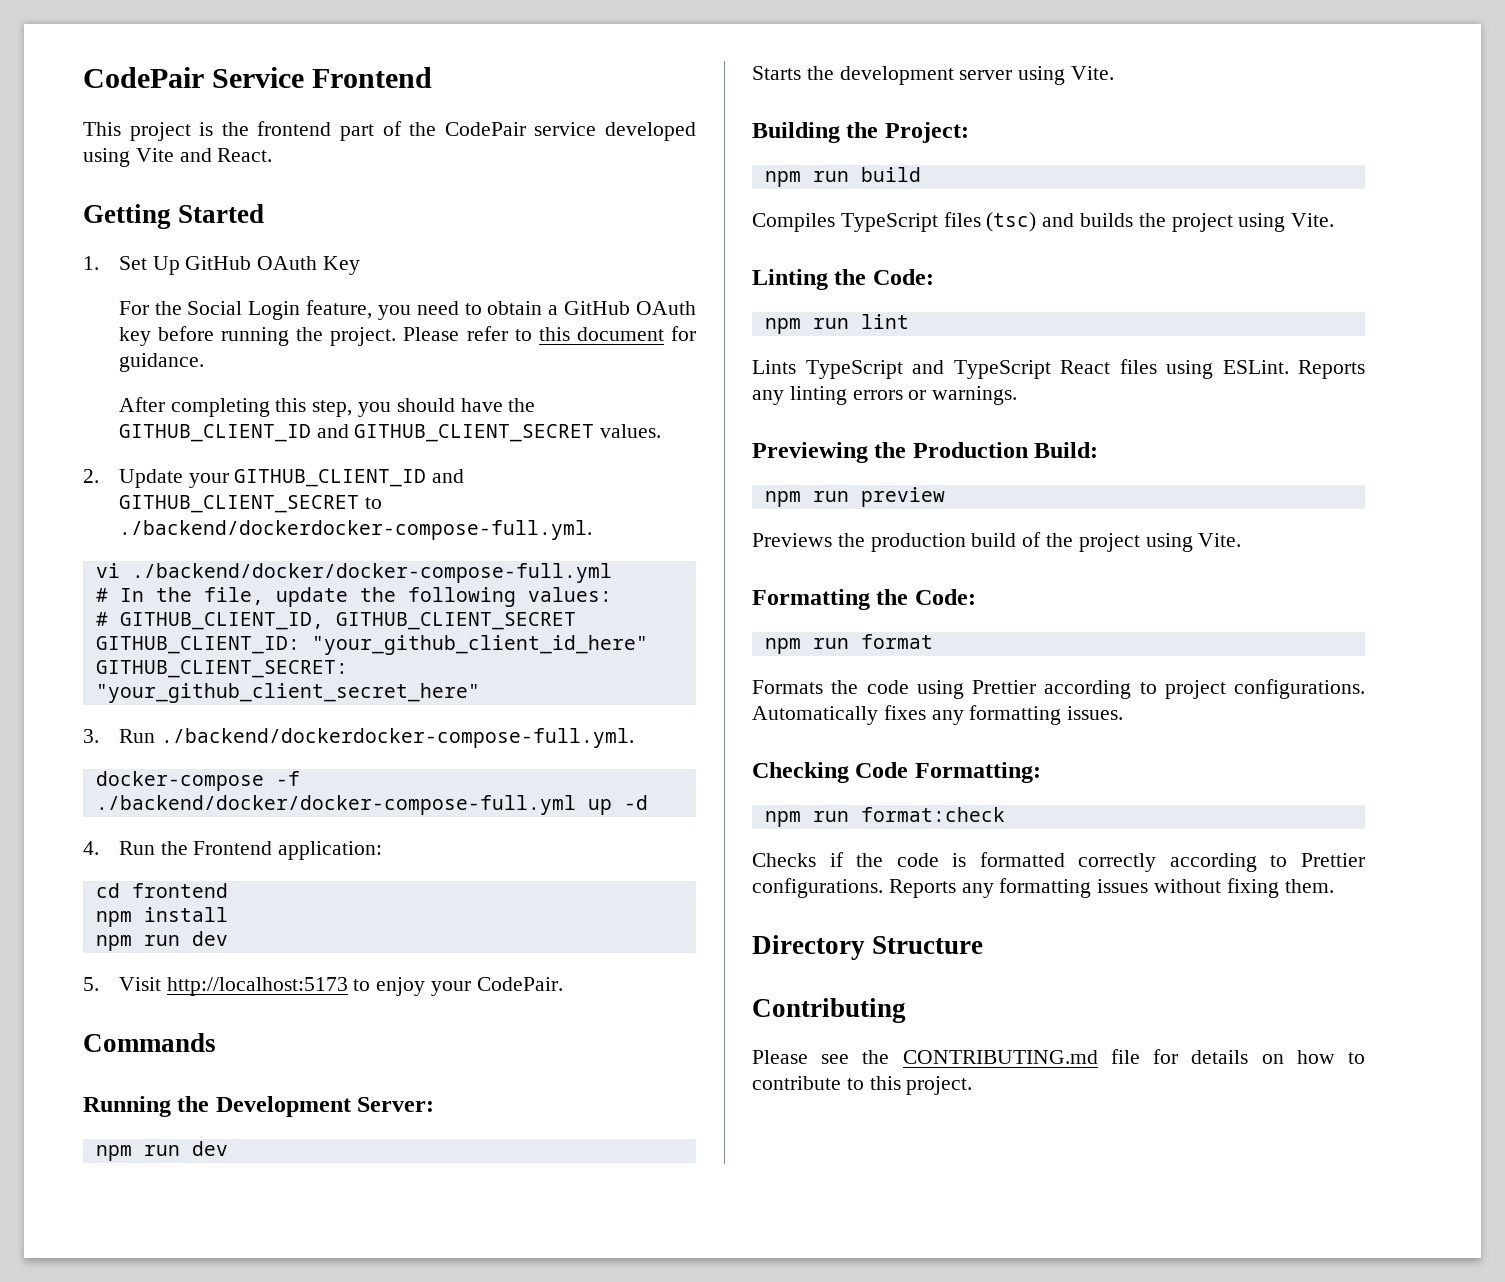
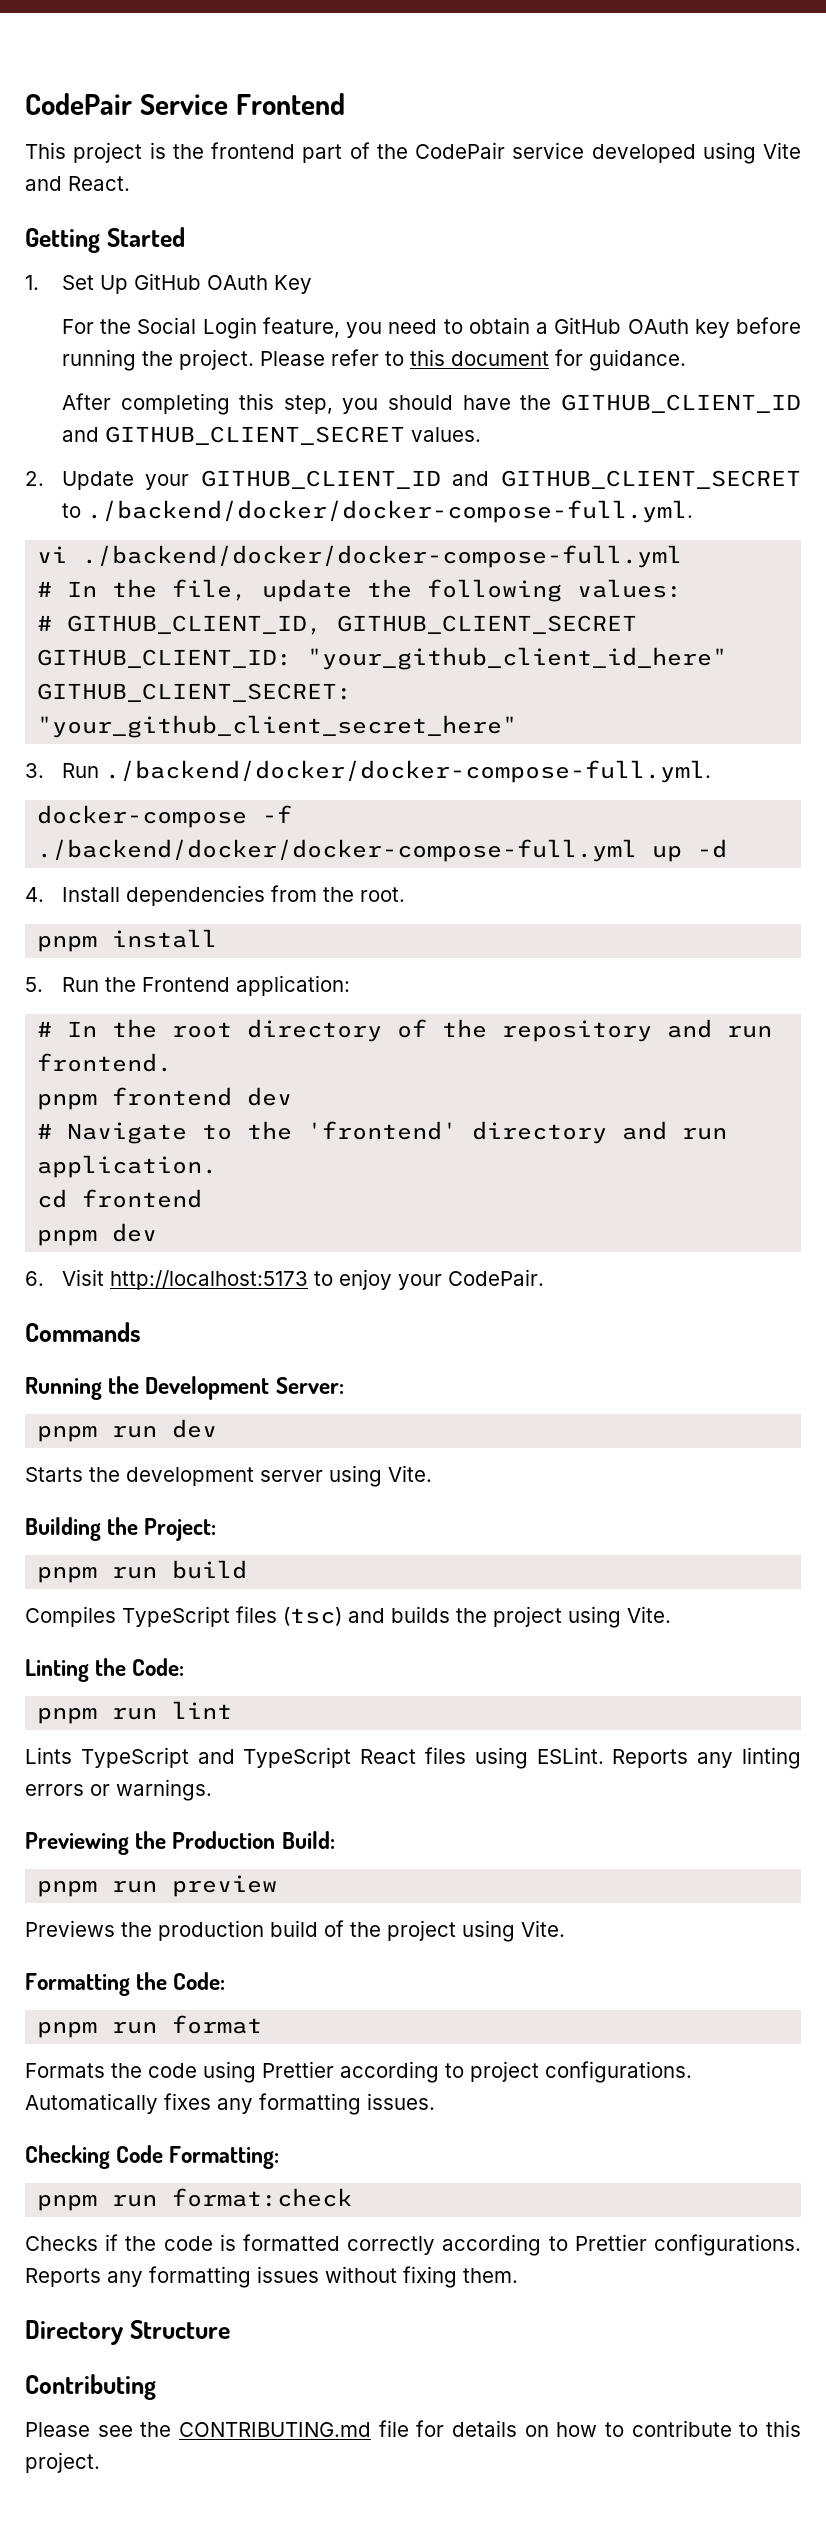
[118,520,592,540] ./backend/dockerdocker-compose-full.yml. -> [86,500,693,523] ./backend/docker/docker-compose-full.yml.
[160,728,634,748] ./backend/dockerdocker-compose-full.yml. -> [104,760,711,783] ./backend/docker/docker-compose-full.yml.
[118,841,383,860] [95,883,228,898] [95,907,228,927] [95,931,228,951] [83,977,99,991] Run the Frontend application: // cd frontend // npm install // npm run dev // 5. -> [61,885,405,906] [37,929,218,952] [25,975,350,996] [37,1019,773,1042] [37,1053,173,1072] [37,1087,293,1110] [37,1121,728,1144] [37,1155,218,1178] [37,1189,203,1208] [37,1223,158,1246] [25,1271,44,1286] Install dependencies from the root. // pnpm install // 5. Run the Frontend application: // # In the root directory of the repository and run frontend. // pnpm frontend dev // # Navigate to the 'frontend' directory and run application. // cd frontend // pnpm dev // 6.
[95,1145,132,1161] npm -> [37,1425,98,1442] pnpm
[764,171,801,187] npm -> [37,1566,98,1583] pnpm
[764,318,801,334] npm -> [37,1707,98,1724] pnpm
[764,491,801,507] npm -> [37,1880,98,1897] pnpm
[764,638,801,654] npm -> [37,2021,98,2038] pnpm
[764,811,801,827] npm -> [37,2194,98,2211] pnpm

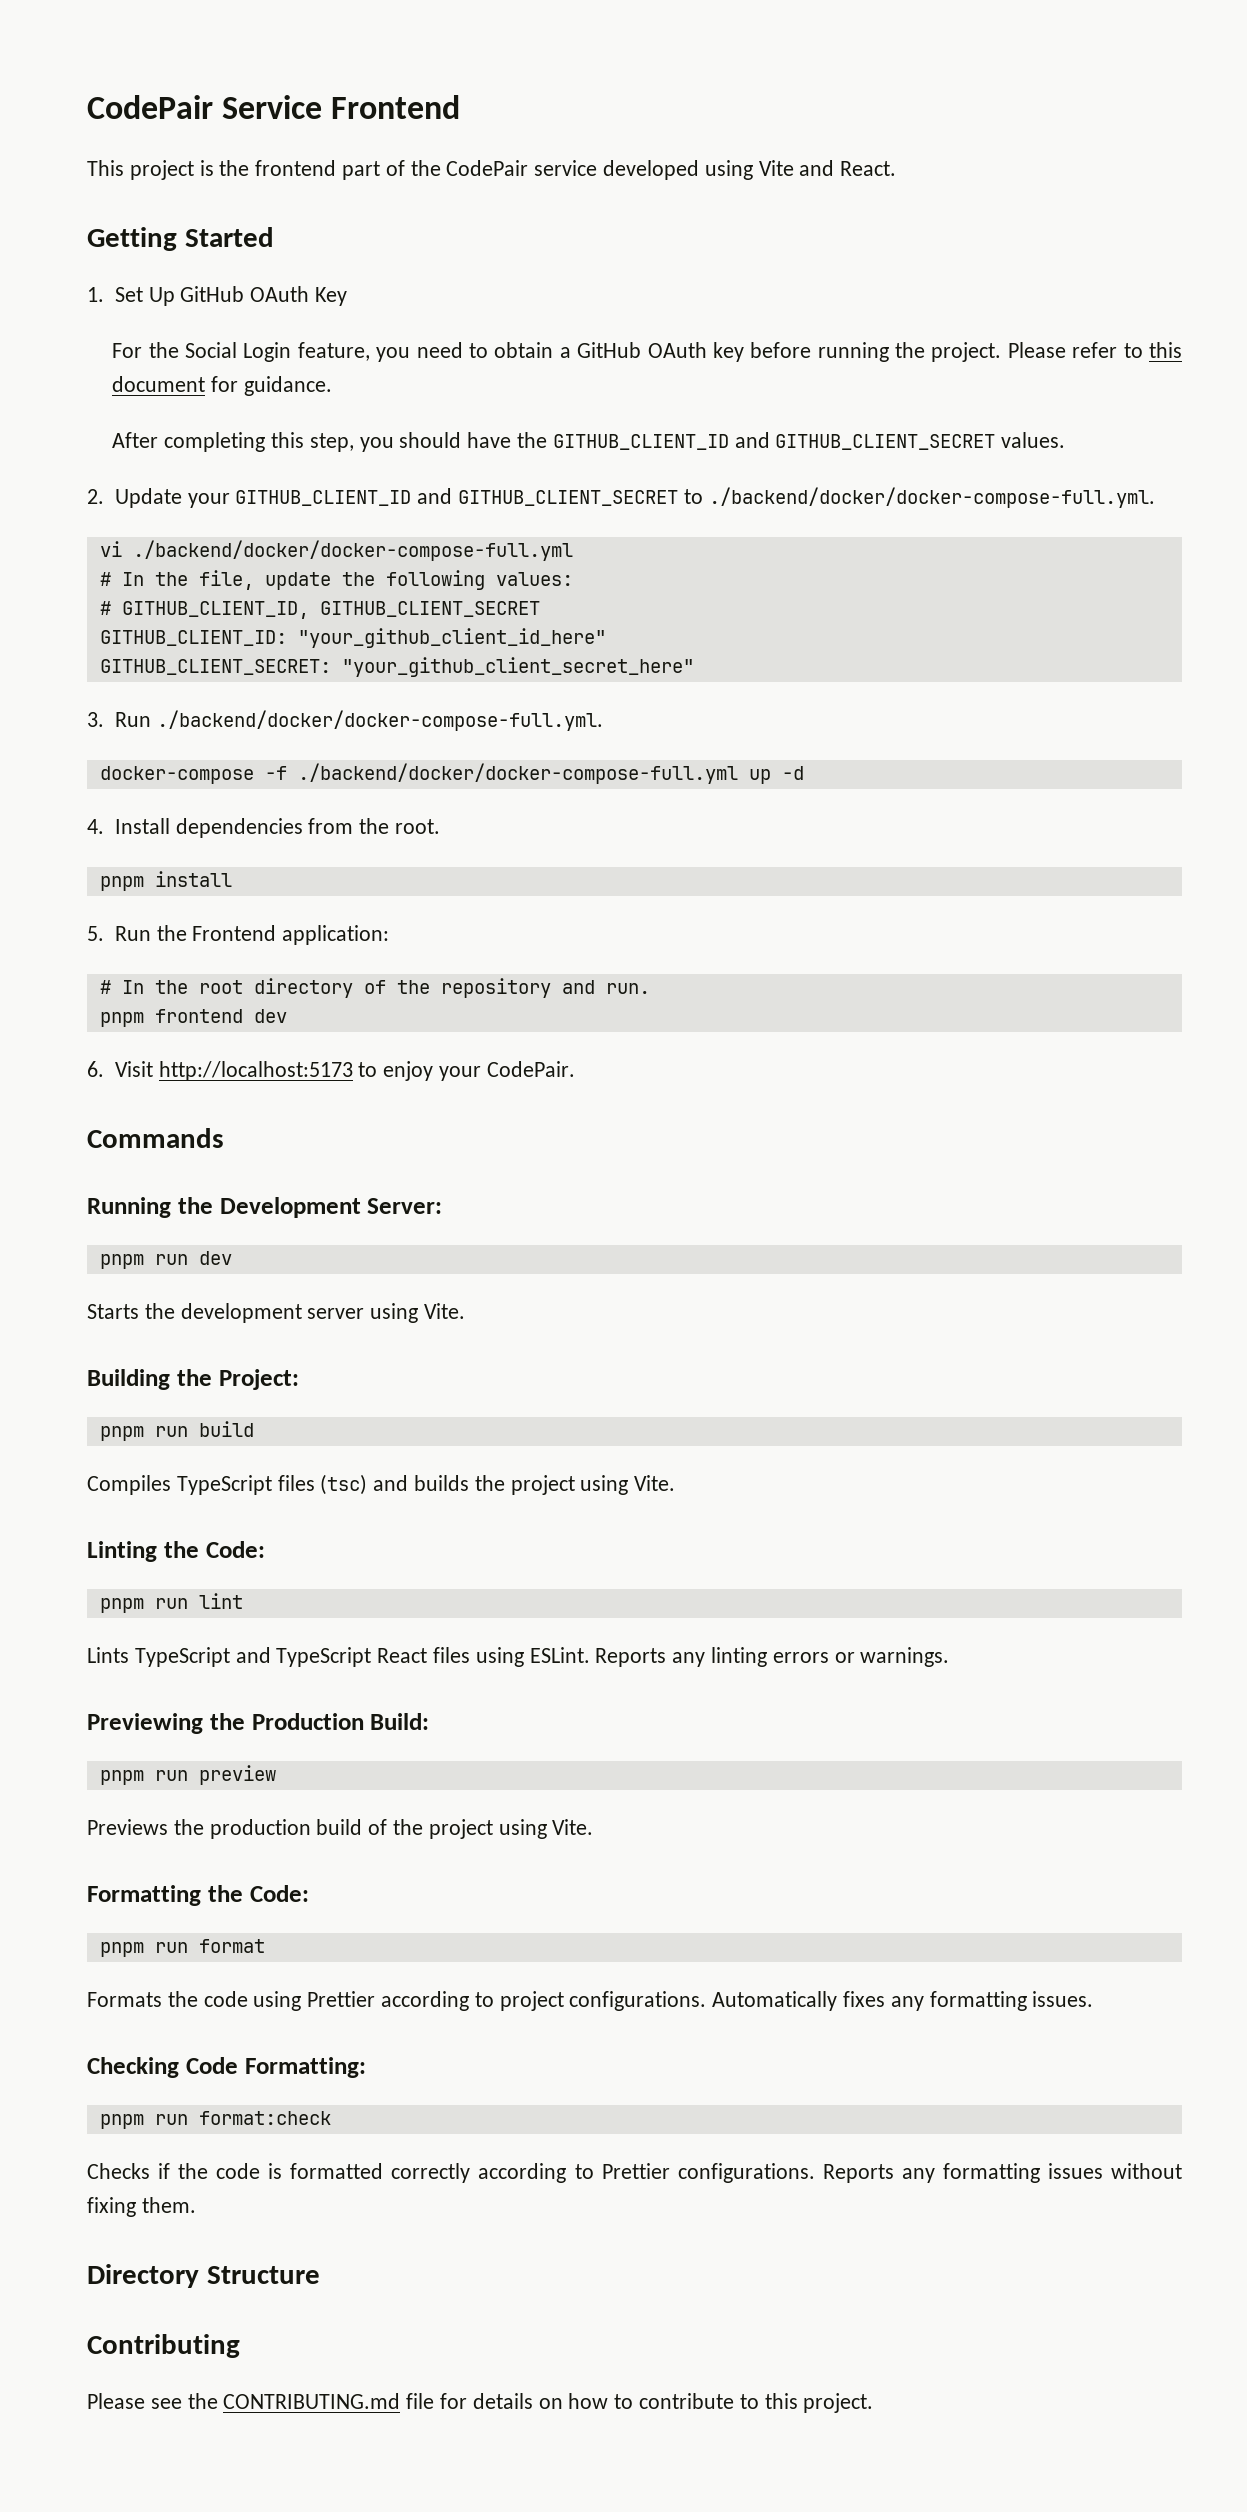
[727,1025,773,1038] [37,1053,173,1072] run frontend. -> [605,983,650,994] run.
[37,1121,728,1144] [37,1155,218,1178] [37,1189,203,1208] [37,1223,158,1246] // # Navigate to the 'frontend' directory and run application. // cd frontend // pnpm dev -> (287, 1016) none

